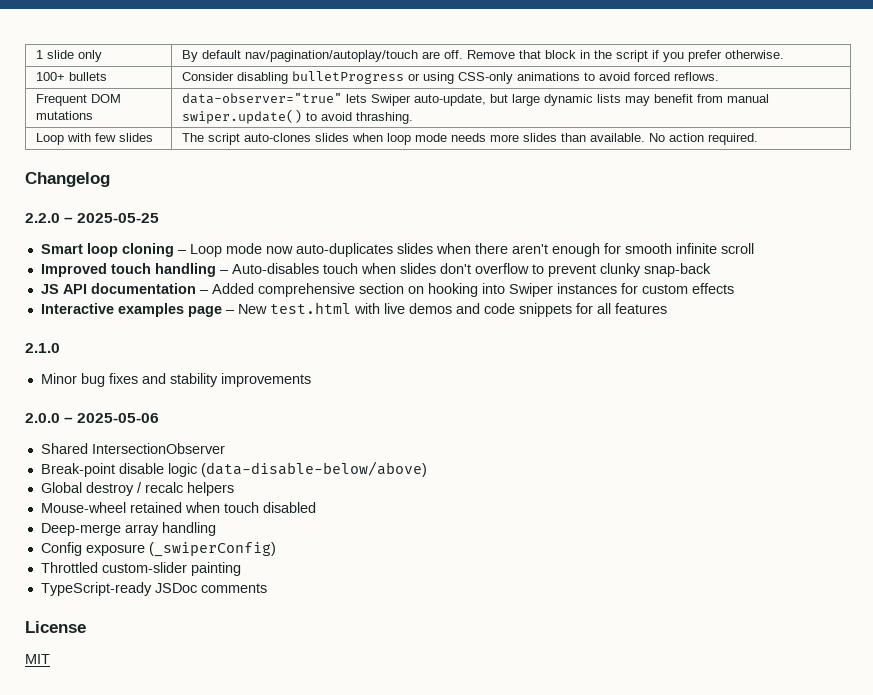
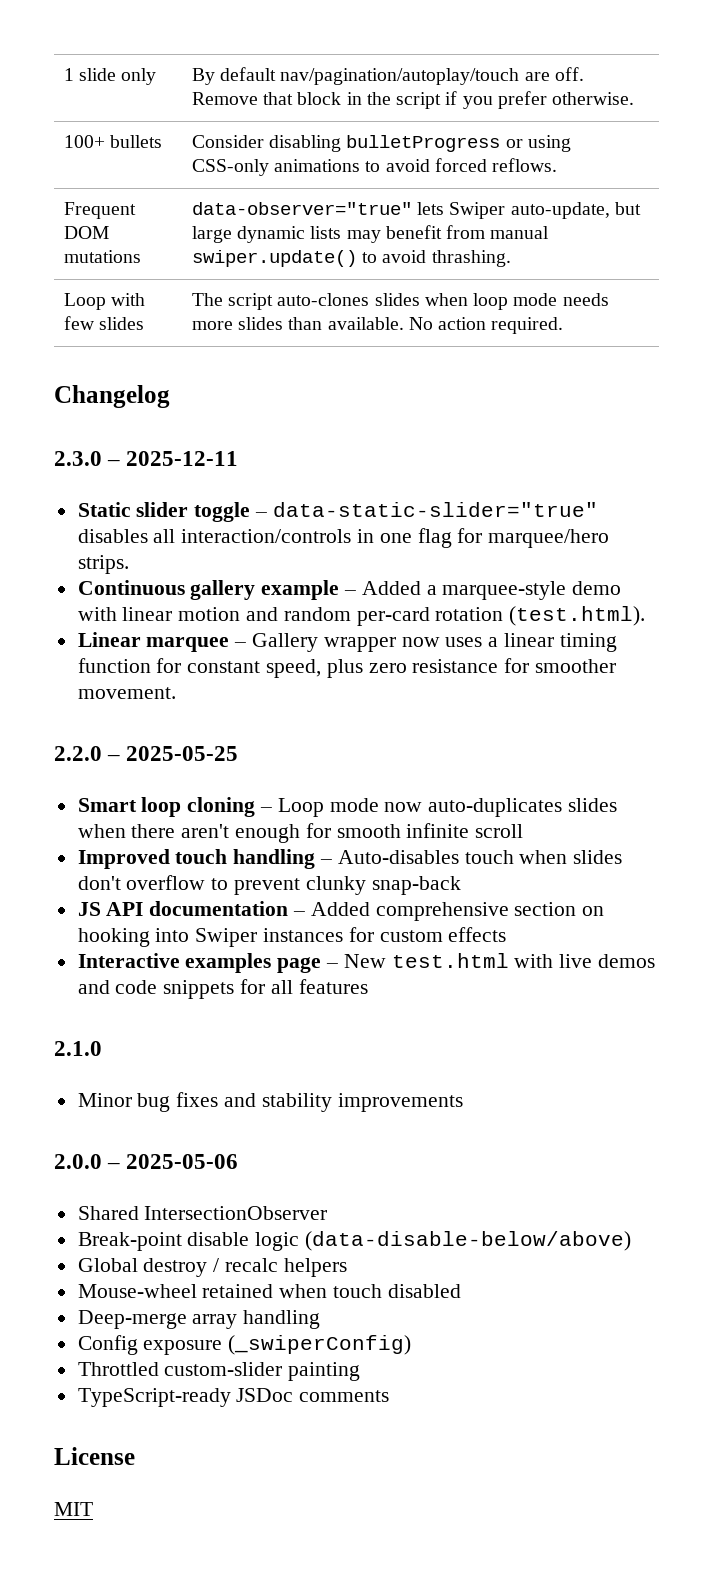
(110, 179) none -> [54,451,239,466] [77,502,598,522] [77,528,610,548] [77,555,129,574] [77,580,622,600] [77,606,646,626] [77,632,617,652] [77,658,617,678] [77,687,176,699] // 2.3.0 – 2025‑12‑11 // Static slider toggle – data-static-slider="true" disables all interaction/controls in one flag for marquee/hero strips. // Continuous gallery example – Added a marquee-style demo with linear motion and random per-card rotation (test.html). // Linear marquee – Gallery wrapper now uses a linear timing function for constant speed, plus zero resistance for smoother movement.

